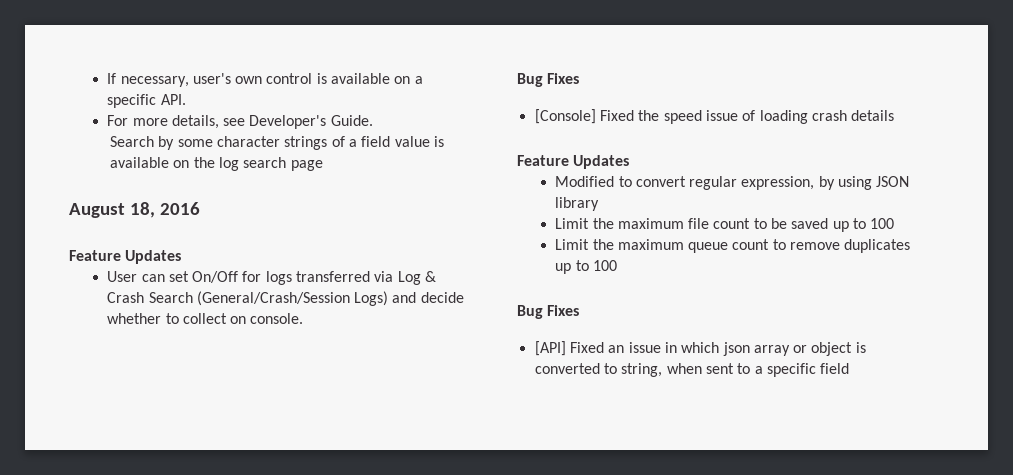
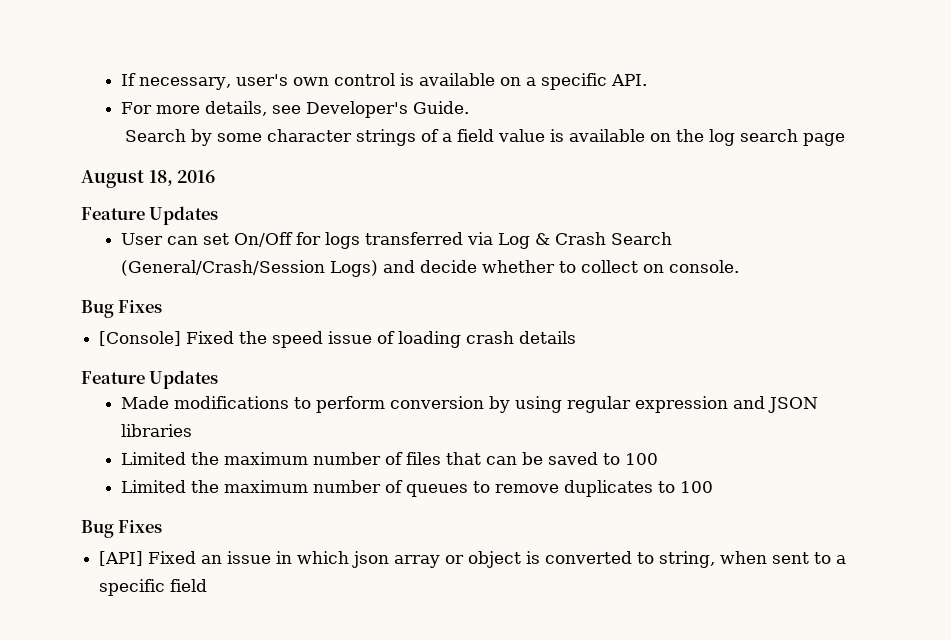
[555,176,910,190] [555,197,600,211] [555,218,767,229] Modified to convert regular expression, by using JSON library // Limit the maximum file count to -> [121,396,819,413] [121,424,193,437] [121,452,518,465] Made modifications to perform conversion by using regular expression and JSON libraries // Limited the maximum number of files that can
[832,218,895,232] [555,239,770,253] up to 100 // Limit the maximum queue count -> [603,453,659,465] [121,480,469,497] to 100 // Limited the maximum number of queues
[555,263,572,274] up -> (654, 488) none

